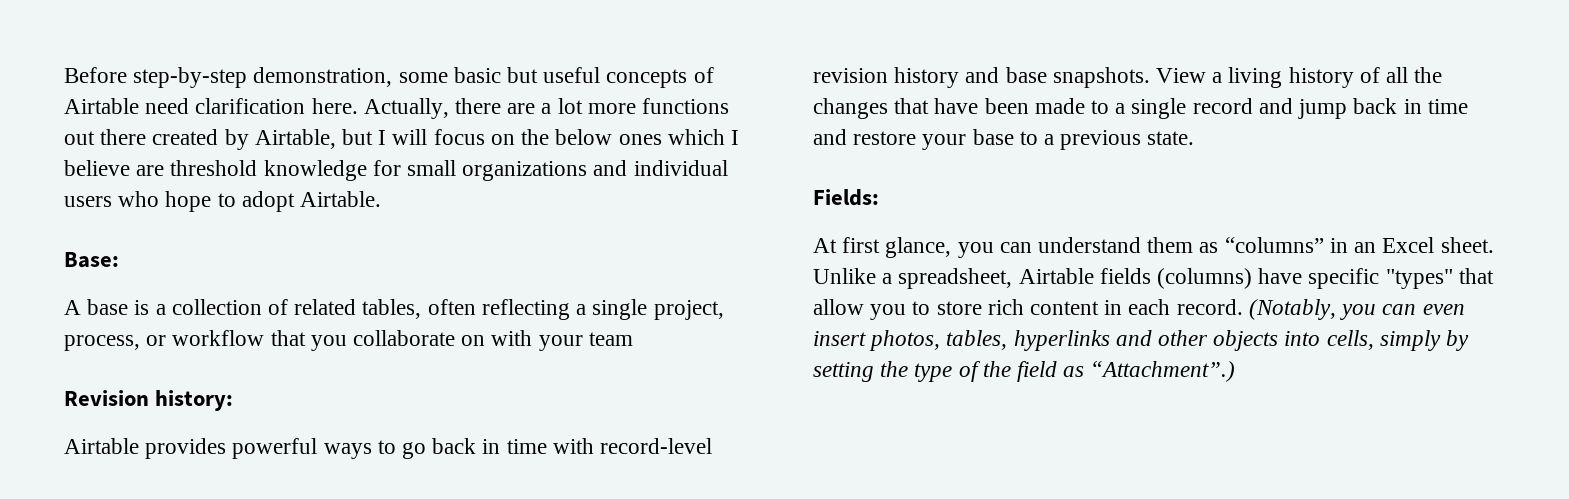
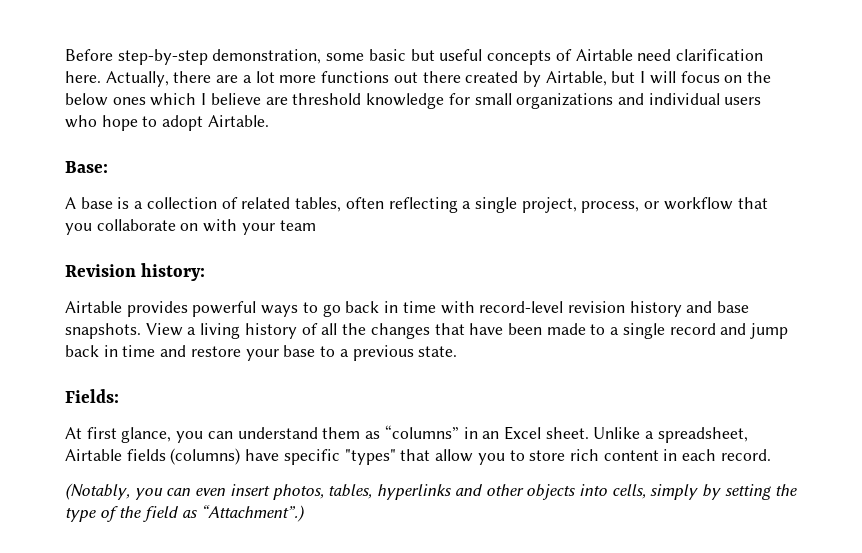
(1243, 307) none -> (771, 455) //

